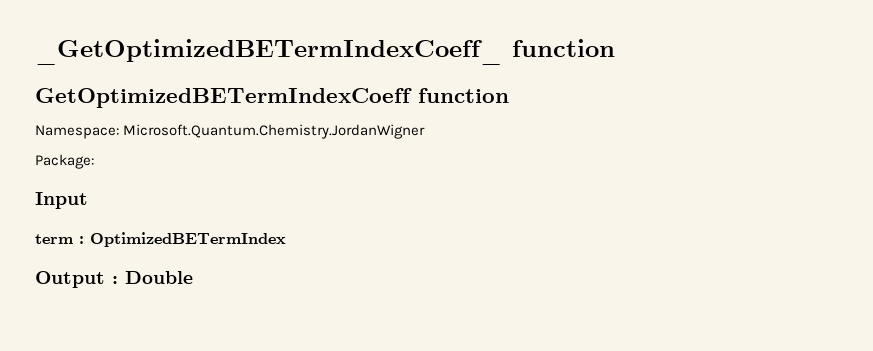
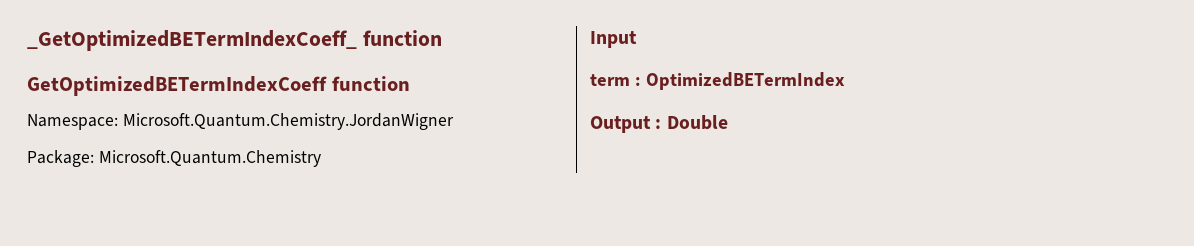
(94, 161) none -> [98,150,321,167] Microsoft.Quantum.Chemistry

